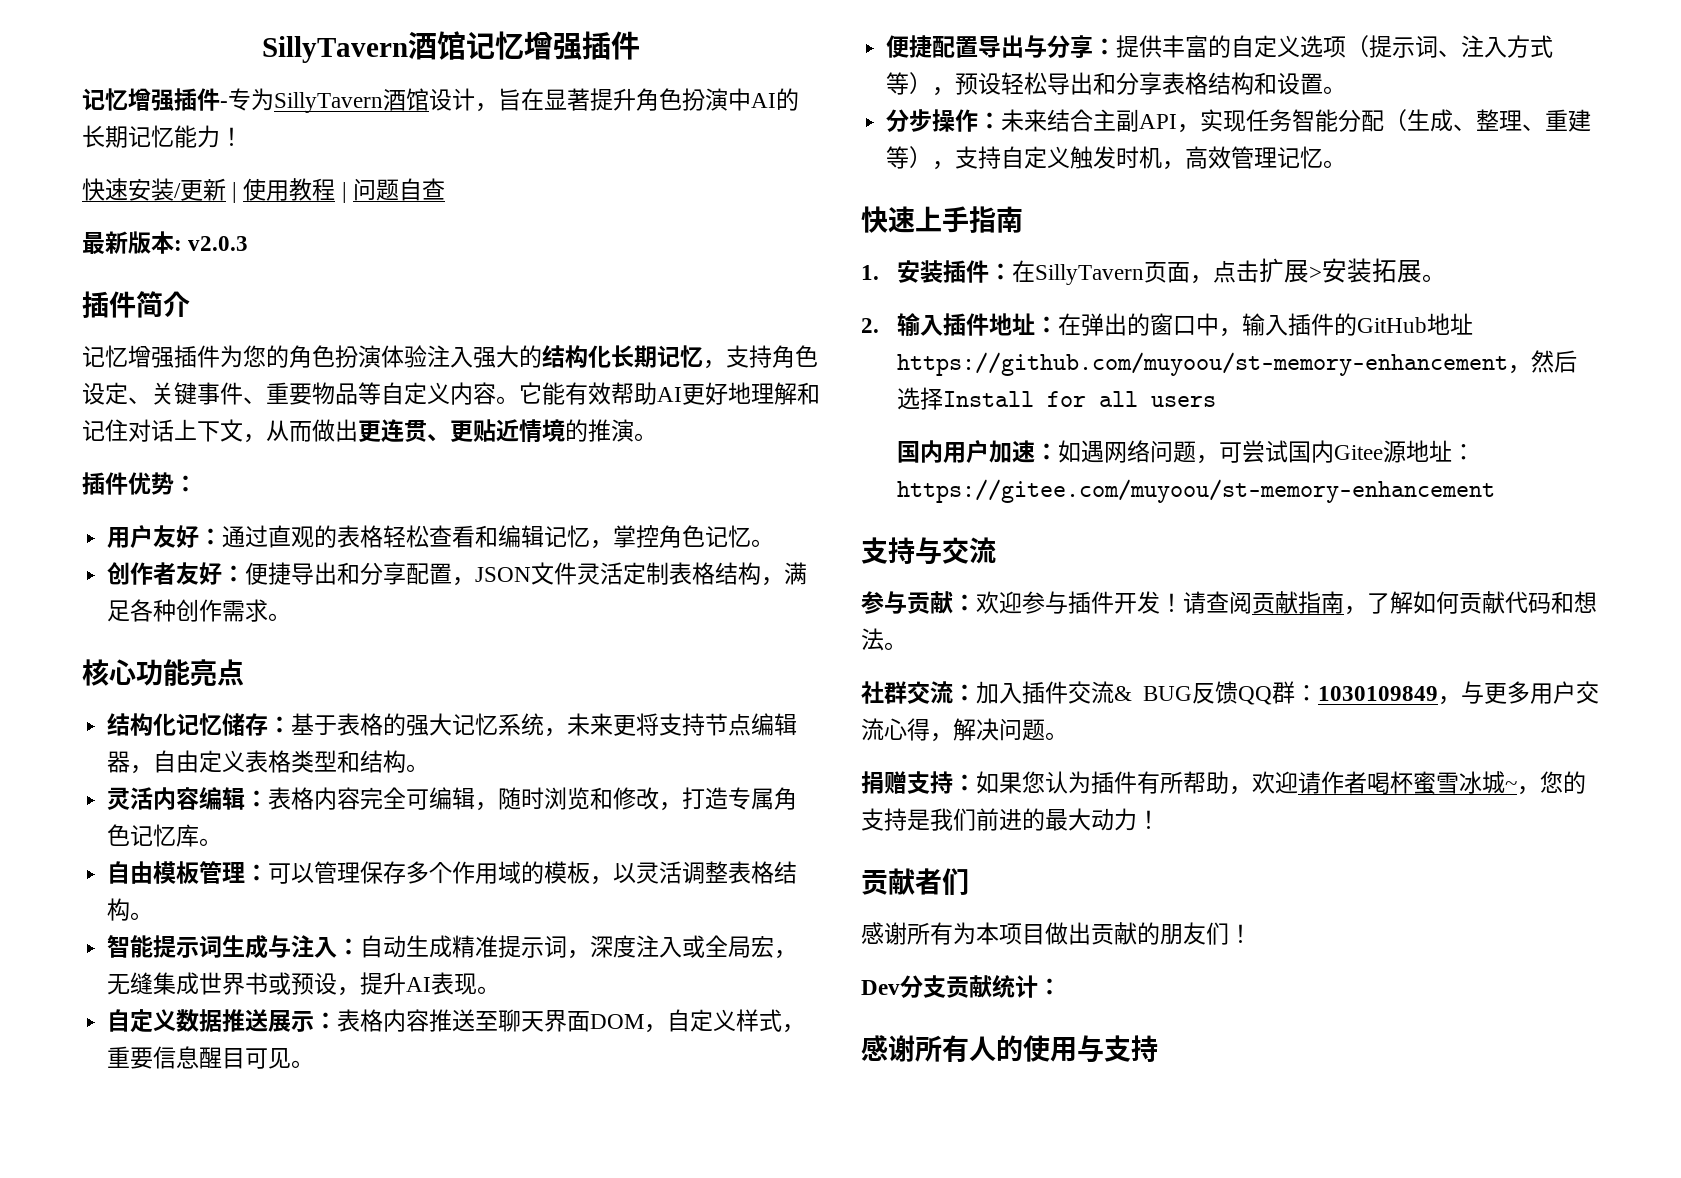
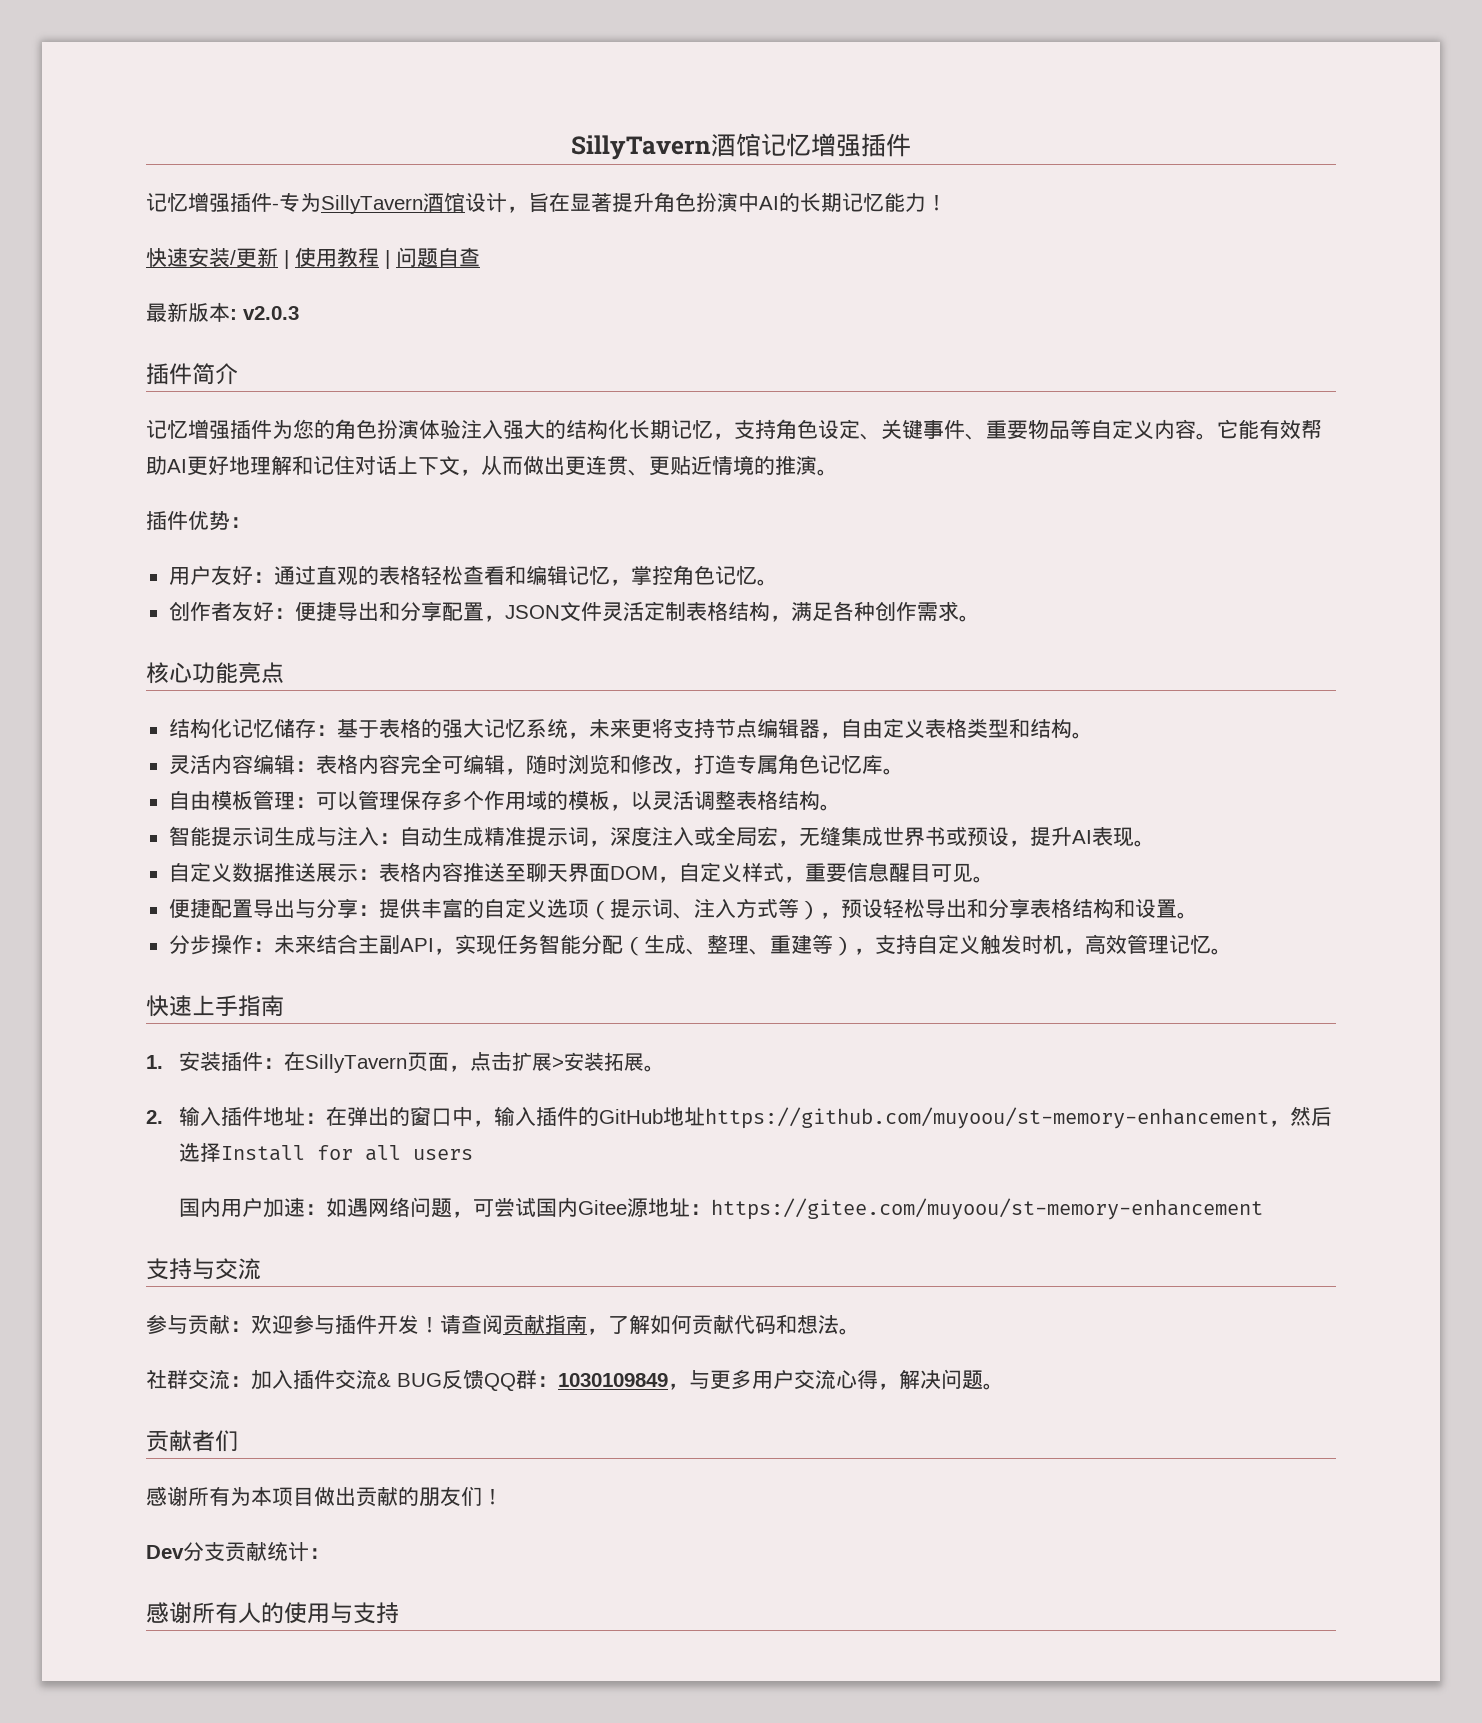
[861,771,1586,795] [861,808,1160,831] // 捐赠支持：如果您认为插件有所帮助，欢迎请作者喝杯蜜雪冰城~，您的支持是我们前进的最大动力！ -> (1004, 1386) none

